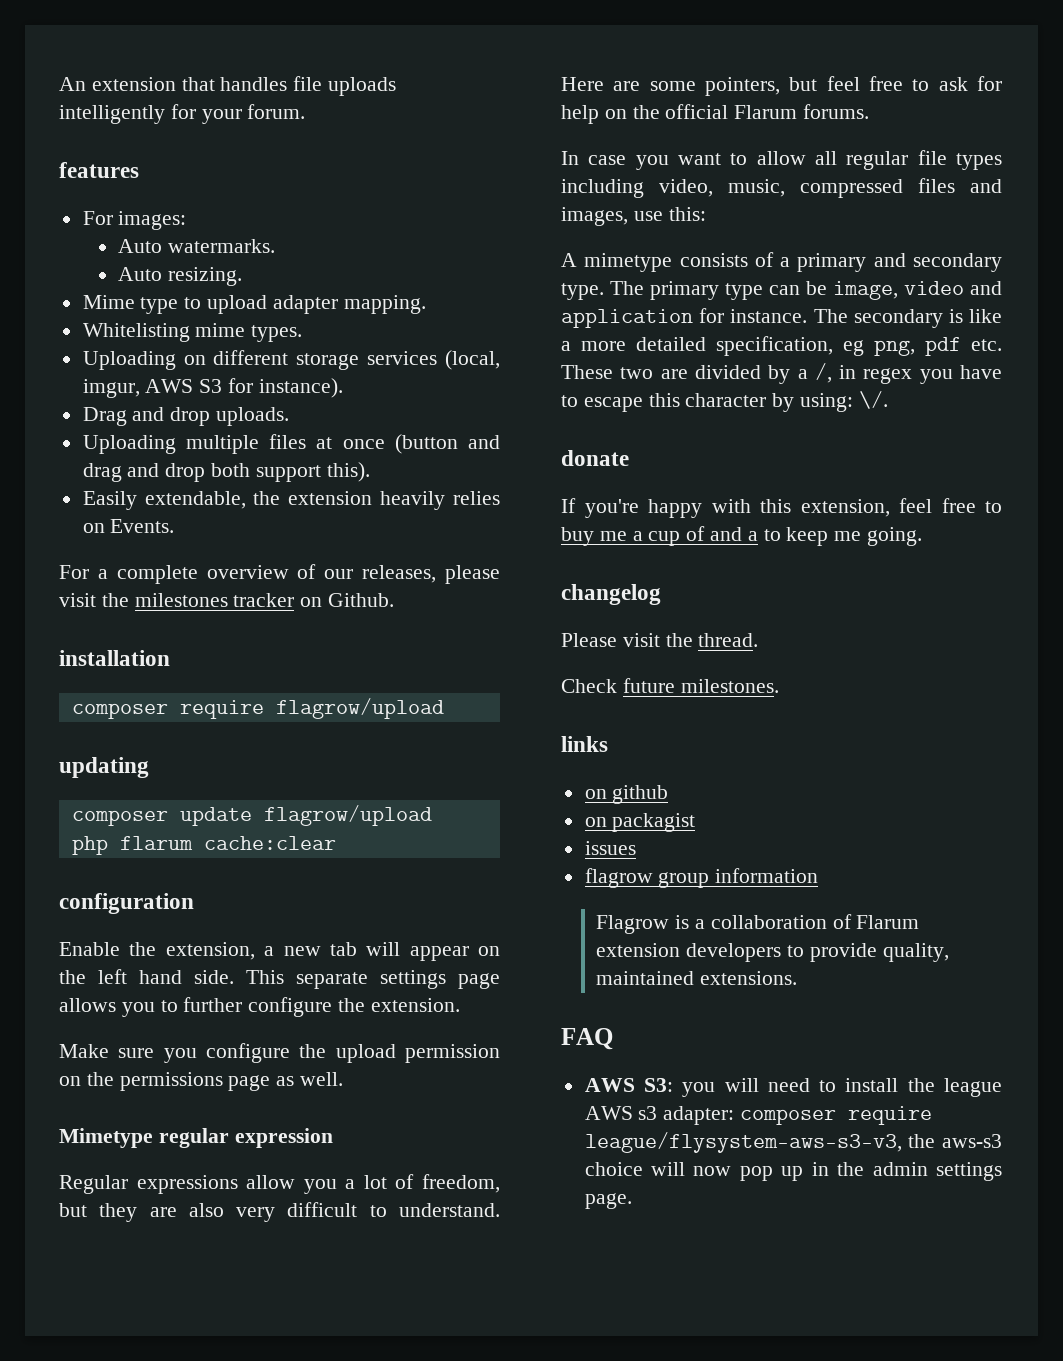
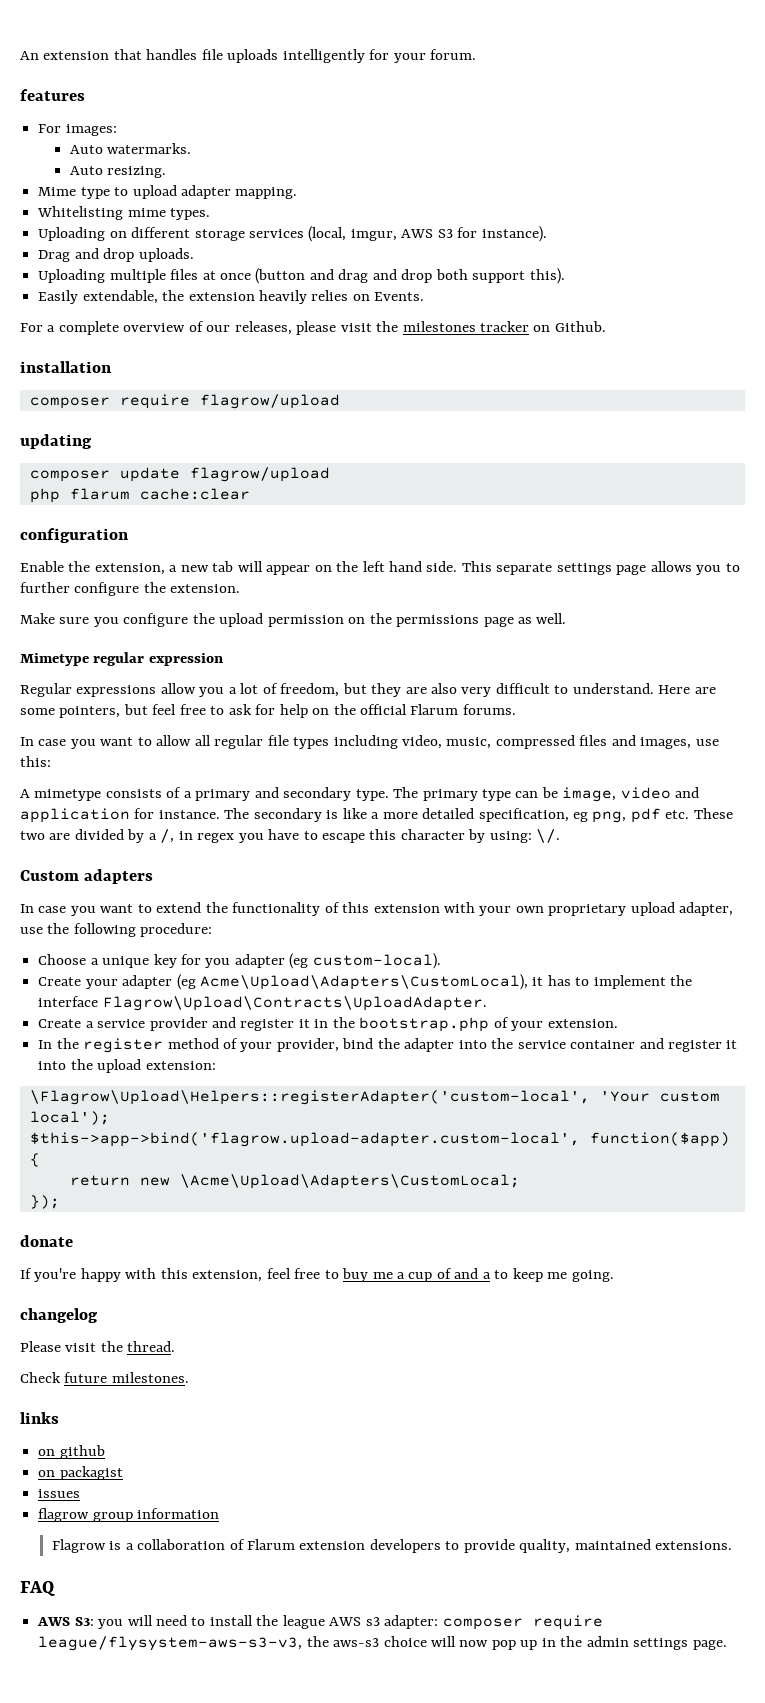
(888, 400) none -> [20,869,153,884] [20,902,734,916] [20,923,213,937] [38,953,441,969] [38,974,693,990] [38,996,487,1011] [38,1017,618,1032] [38,1038,738,1053] [38,1059,216,1073] [29,1090,720,1105] [29,1111,110,1125] [29,1132,730,1147] [29,1153,40,1167] [69,1174,520,1189] [29,1195,60,1209] // Custom adapters // In case you want to extend the functionality of this extension with your own proprietary upload adapter, use the following procedure: // Choose a unique key for you adapter (eg custom-local). // Create your adapter (eg Acme\Upload\Adapters\CustomLocal), it has to implement the interface Flagrow\Upload\Contracts\UploadAdapter. // Create a service provider and register it in the bootstrap.php of your extension. // In the register method of your provider, bind the adapter into the service container and register it into the upload extension: // \Flagrow\Upload\Helpers::registerAdapter('custom-local', 'Your custom local'); // $this->app->bind('flagrow.upload-adapter.custom-local', function($app) { // return new \Acme\Upload\Adapters\CustomLocal; // });

